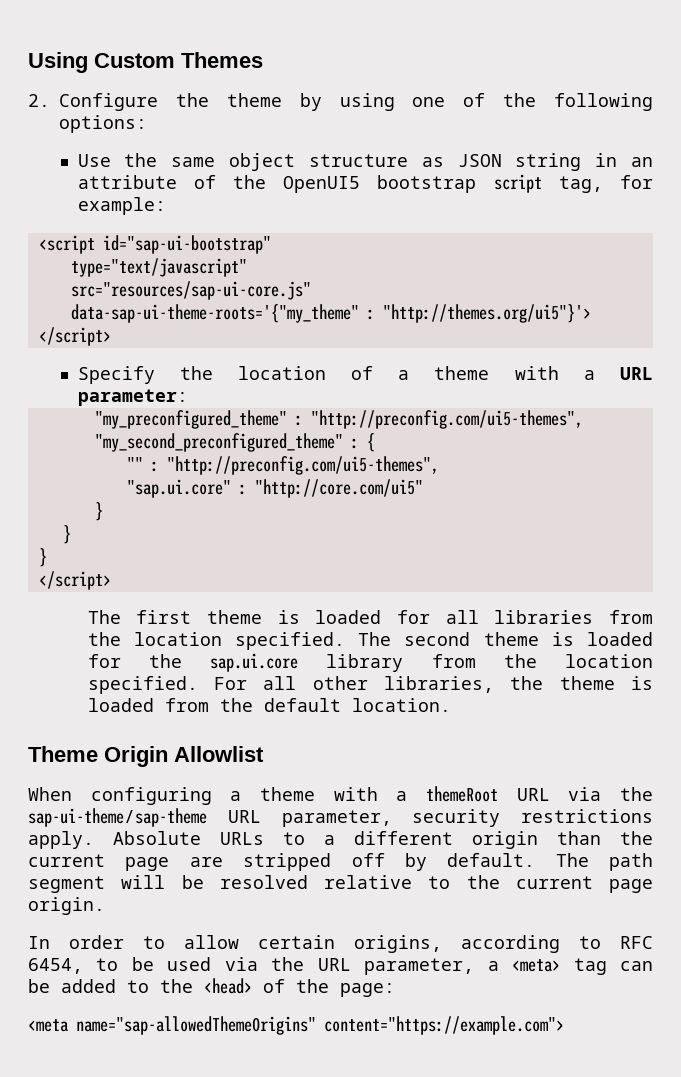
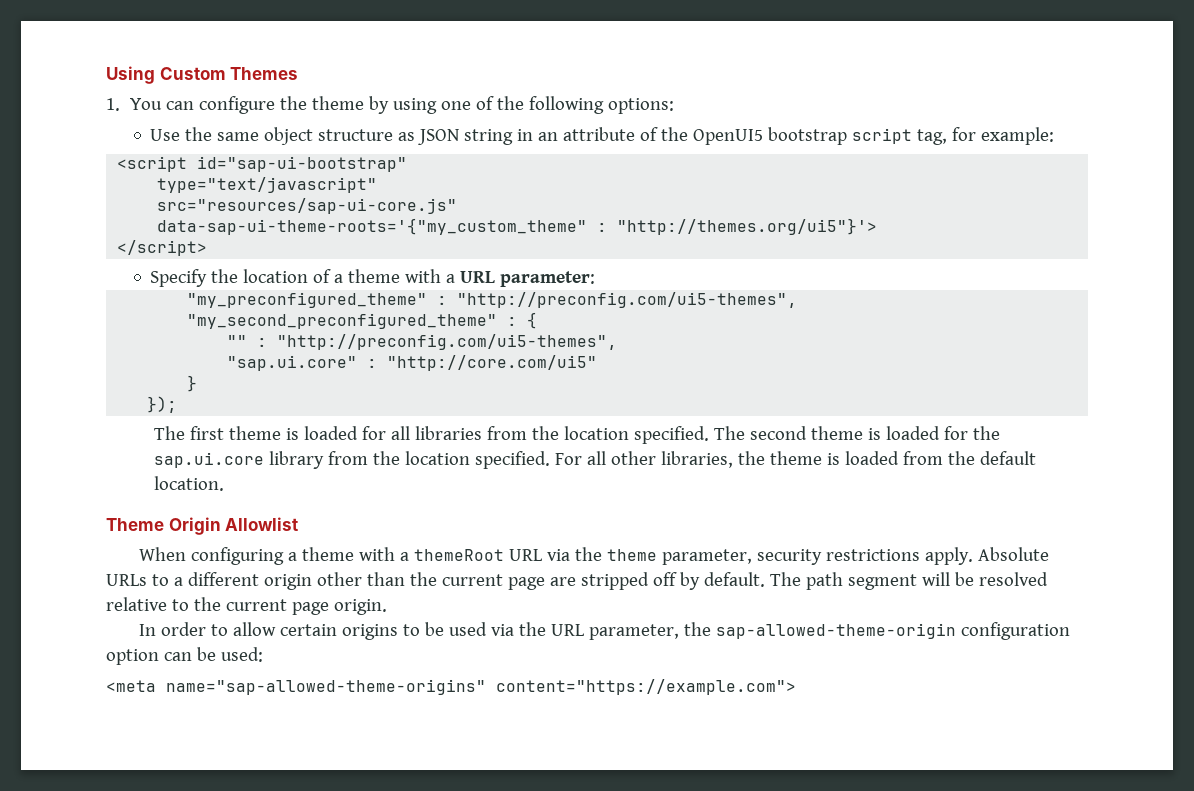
[28,93,158,111] 2. Configure -> [106,96,276,114] 1. You can configure
[70,304,359,323] data-sap-ui-theme-roots='{"my_theme" -> [157,218,588,235] data-sap-ui-theme-roots='{"my_custom_theme"
[62,525,71,544] [38,548,47,567] [38,571,111,590] } // } // </script> -> [147,396,178,413] });
[28,808,261,827] sap-ui-theme/sap-theme URL -> [606,549,657,561] theme
(538, 840) none -> [316,572,362,586] other
[354,935,653,953] [28,958,83,974] origins, according to RFC 6454, -> [341,624,398,640] origins
[487,958,653,975] [28,978,395,997] a <meta> tag can be added to the <head> of the page: -> [683,622,1070,640] [106,647,263,665] the sap-allowed-theme-origin configuration option can be used:
[76,1016,316,1035] name="sap-allowedThemeOrigins" -> [166,679,486,695] name="sap-allowed-theme-origins"

